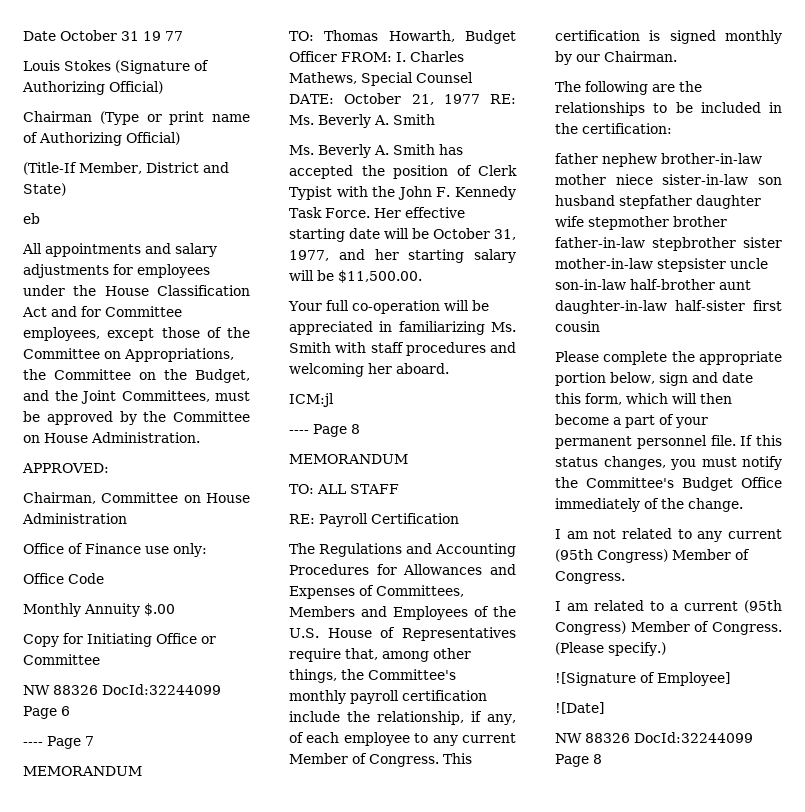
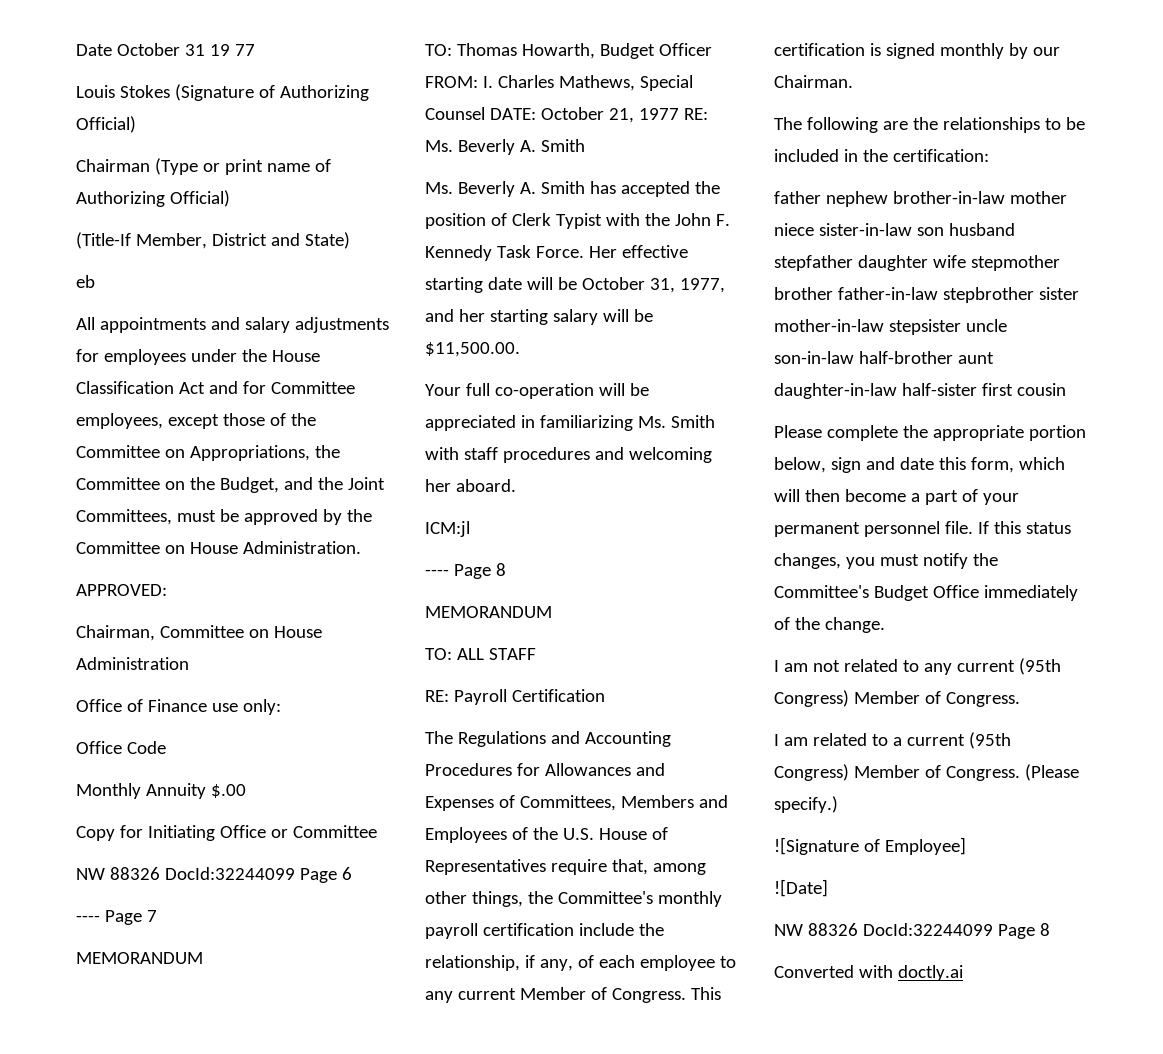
(602, 759) none -> [774,965,963,981] // Converted with doctly.ai

